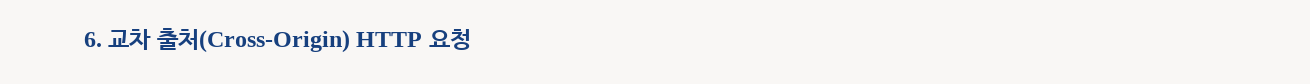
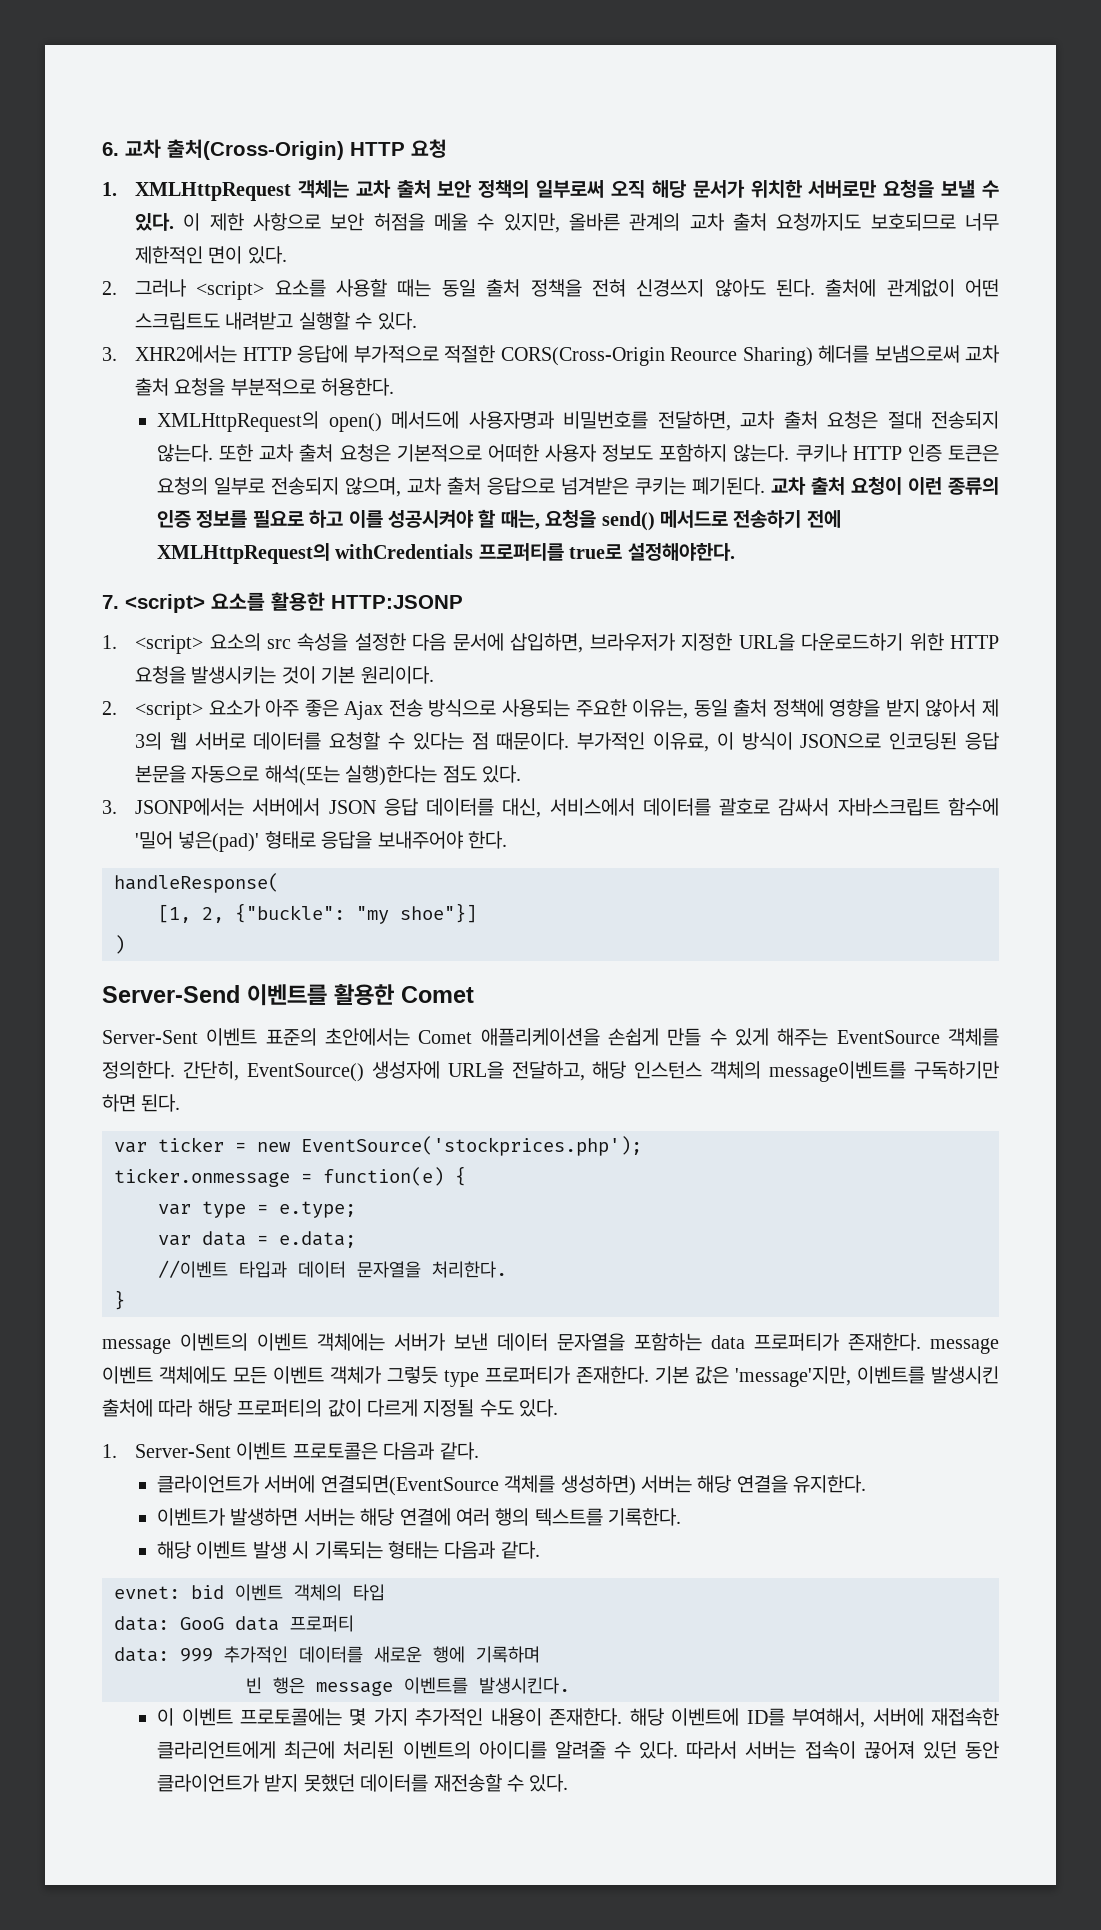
(471, 39) none -> [102,179,999,201] [135,213,999,233] [135,246,287,264] [102,279,999,300] [135,312,417,330] [102,345,1000,366] [135,378,395,396] [157,411,999,432] [157,444,1000,462] [157,476,999,497] [157,509,841,531] [157,543,735,564] [102,592,463,613] [102,633,999,654] [135,666,434,684] [102,699,1000,720] [135,732,999,752] [135,765,522,786] [102,798,1000,818] [135,831,508,852] [114,873,279,893] [158,903,477,924] [114,935,125,954] [102,984,474,1006] [102,1028,1000,1046] [102,1061,999,1082] [102,1094,181,1112] [114,1136,642,1156] [114,1166,466,1187] [158,1201,356,1218] [158,1231,356,1248] [158,1260,507,1278] [114,1290,125,1310] [102,1333,999,1354] [102,1366,999,1387] [102,1399,559,1417] [102,1442,479,1460] [157,1475,867,1496] [157,1508,682,1526] [157,1541,540,1559] [114,1584,385,1601] [114,1615,354,1632] [114,1646,540,1663] [246,1677,570,1696] [157,1708,999,1728] [157,1741,1000,1759] [157,1774,569,1792] // 1. XMLHttpRequest 객체는 교차 출처 보안 정책의 일부로써 오직 해당 문서가 위치한 서버로만 요청을 보낼 수 있다. 이 제한 사항으로 보안 허점을 메울 수 있지만, 올바른 관계의 교차 출처 요청까지도 보호되므로 너무 제한적인 면이 있다. // 2. 그러나 <script> 요소를 사용할 때는 동일 출처 정책을 전혀 신경쓰지 않아도 된다. 출처에 관계없이 어떤 스크립트도 내려받고 실행할 수 있다. // 3. XHR2에서는 HTTP 응답에 부가적으로 적절한 CORS(Cross-Origin Reource Sharing) 헤더를 보냄으로써 교차 출처 요청을 부분적으로 허용한다. // XMLHttpRequest의 open() 메서드에 사용자명과 비밀번호를 전달하면, 교차 출처 요청은 절대 전송되지 않는다. 또한 교차 출처 요청은 기본적으로 어떠한 사용자 정보도 포함하지 않는다. 쿠키나 HTTP 인증 토큰은 요청의 일부로 전송되지 않으며, 교차 출처 응답으로 넘겨받은 쿠키는 폐기된다. 교차 출처 요청이 이런 종류의 인증 정보를 필요로 하고 이를 성공시켜야 할 때는, 요청을 send() 메서드로 전송하기 전에 XMLHttpRequest의 withCredentials 프로퍼티를 true로 설정해야한다. // 7. <script> 요소를 활용한 HTTP:JSONP // 1. <script> 요소의 src 속성을 설정한 다음 문서에 삽입하면, 브라우저가 지정한 URL을 다운로드하기 위한 HTTP 요청을 발생시키는 것이 기본 원리이다. // 2. <script> 요소가 아주 좋은 Ajax 전송 방식으로 사용되는 주요한 이유는, 동일 출처 정책에 영향을 받지 않아서 제 3의 웹 서버로 데이터를 요청할 수 있다는 점 때문이다. 부가적인 이유료, 이 방식이 JSON으로 인코딩된 응답 본문을 자동으로 해석(또는 실행)한다는 점도 있다. // 3. JSONP에서는 서버에서 JSON 응답 데이터를 대신, 서비스에서 데이터를 괄호로 감싸서 자바스크립트 함수에 '밀어 넣은(pad)' 형태로 응답을 보내주어야 한다. // handleResponse( // [1, 2, {"buckle": "my shoe"}] // ) // Server-Send 이벤트를 활용한 Comet // Server-Sent 이벤트 표준의 초안에서는 Comet 애플리케이션을 손쉽게 만들 수 있게 해주는 EventSource 객체를 정의한다. 간단히, EventSource() 생성자에 URL을 전달하고, 해당 인스턴스 객체의 message이벤트를 구독하기만 하면 된다. // var ticker = new EventSource('stockprices.php'); // ticker.onmessage = function(e) { // var type = e.type; // var data = e.data; // //이벤트 타입과 데이터 문자열을 처리한다. // } // message 이벤트의 이벤트 객체에는 서버가 보낸 데이터 문자열을 포함하는 data 프로퍼티가 존재한다. message 이벤트 객체에도 모든 이벤트 객체가 그렇듯 type 프로퍼티가 존재한다. 기본 값은 'message'지만, 이벤트를 발생시킨 출처에 따라 해당 프로퍼티의 값이 다르게 지정될 수도 있다. // 1. Server-Sent 이벤트 프로토콜은 다음과 같다. // 클라이언트가 서버에 연결되면(EventSource 객체를 생성하면) 서버는 해당 연결을 유지한다. // 이벤트가 발생하면 서버는 해당 연결에 여러 행의 텍스트를 기록한다. // 해당 이벤트 발생 시 기록되는 형태는 다음과 같다. // evnet: bid 이벤트 객체의 타입 // data: GooG data 프로퍼티 // data: 999 추가적인 데이터를 새로운 행에 기록하며 // 빈 행은 message 이벤트를 발생시킨다. // 이 이벤트 프로토콜에는 몇 가지 추가적인 내용이 존재한다. 해당 이벤트에 ID를 부여해서, 서버에 재접속한 클라리언트에게 최근에 처리된 이벤트의 아이디를 알려줄 수 있다. 따라서 서버는 접속이 끊어져 있던 동안 클라이언트가 받지 못했던 데이터를 재전송할 수 있다.

